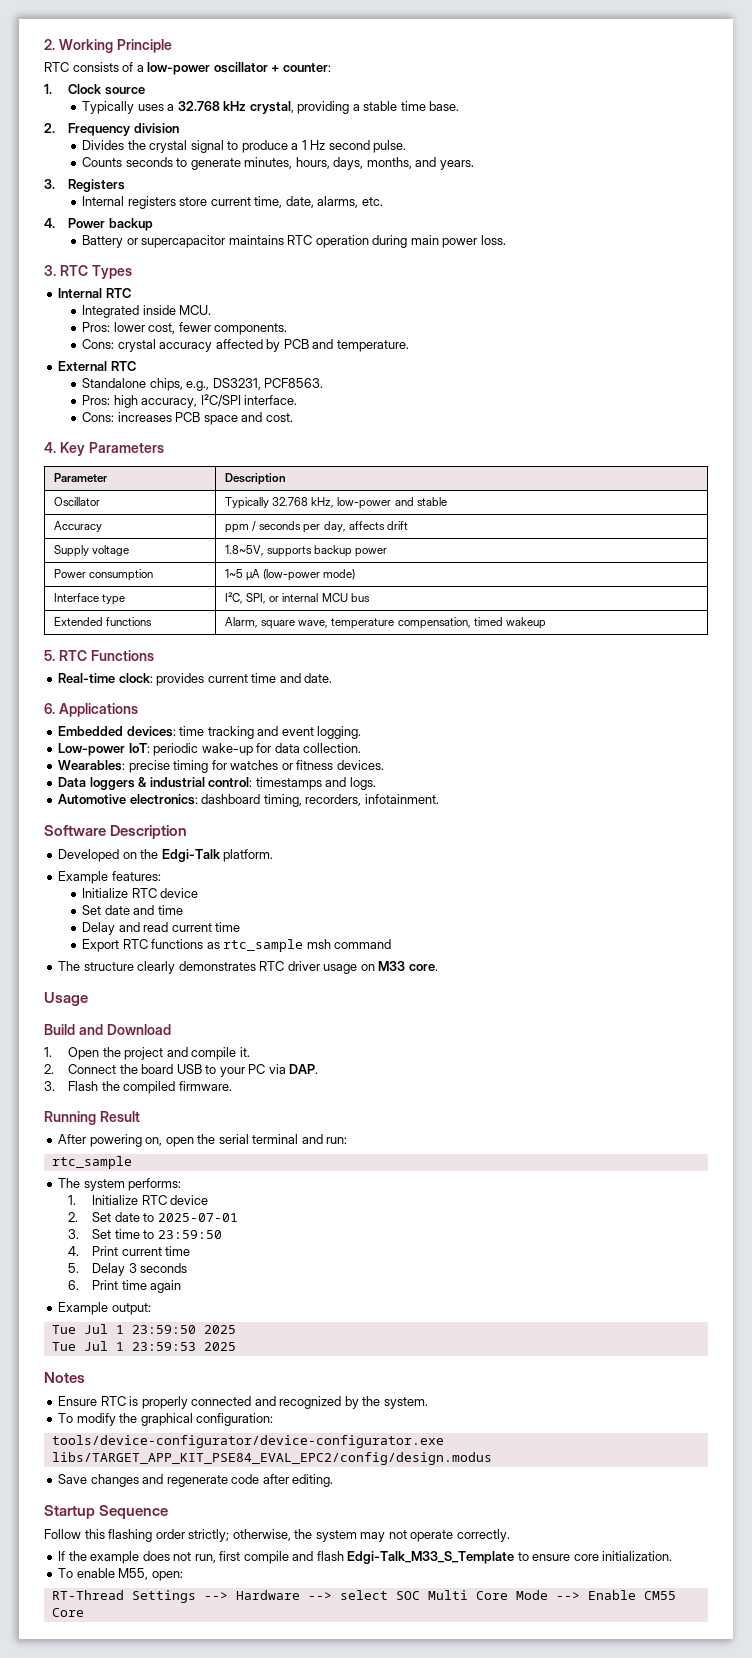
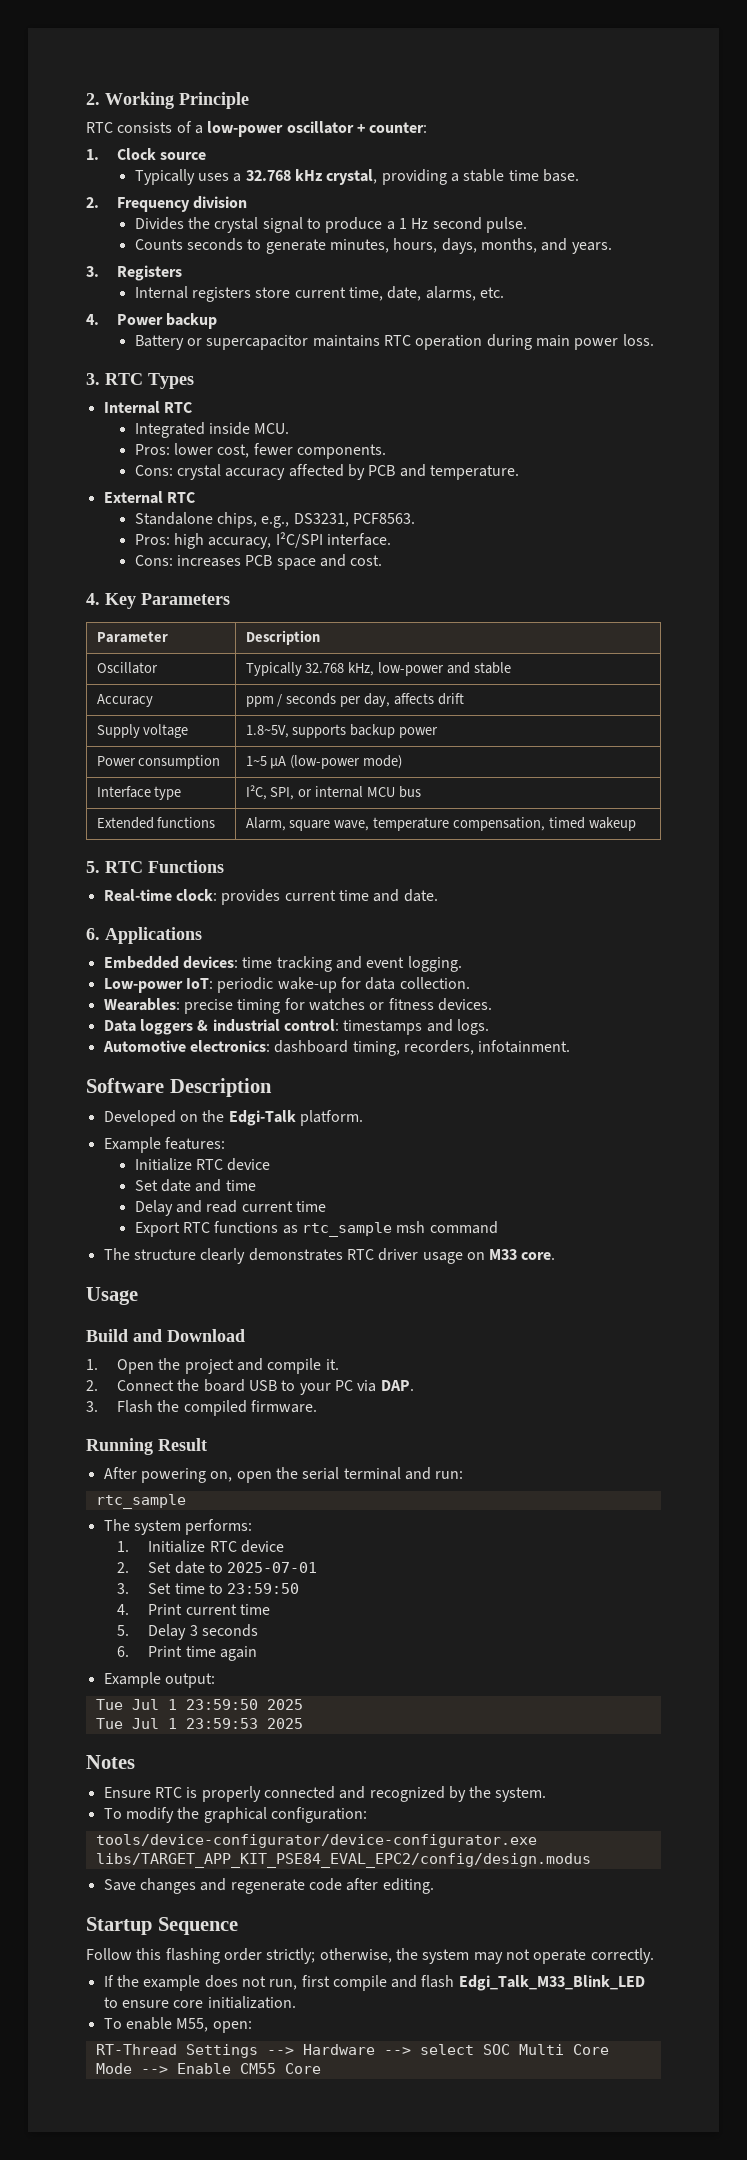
[347,1551,515,1564] Edgi-Talk_M33_S_Template -> [458,1975,645,1991] Edgi_Talk_M33_Blink_LED

